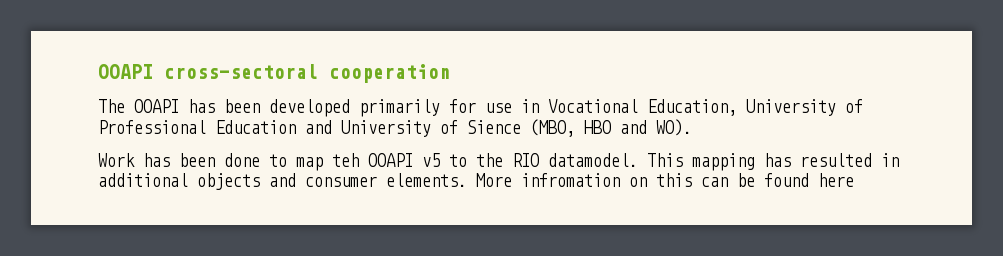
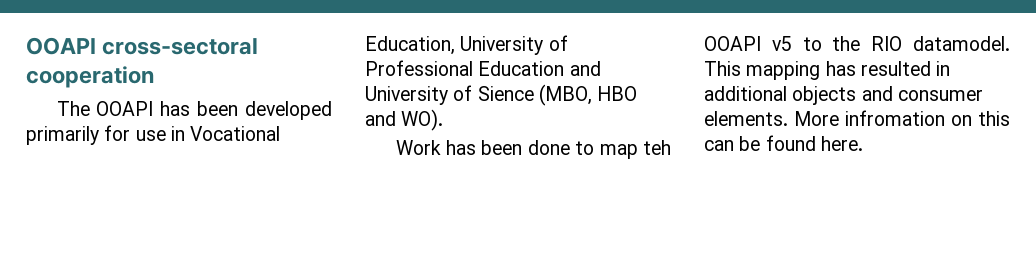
[818,173,854,187] here -> [820,136,863,151] here.

